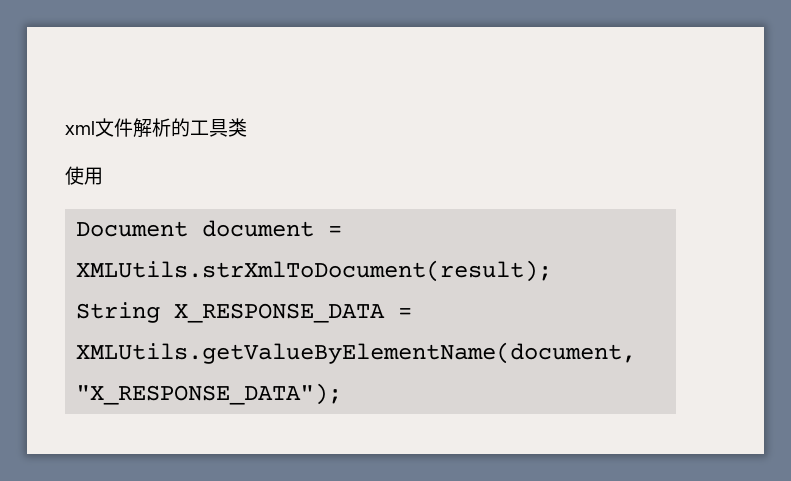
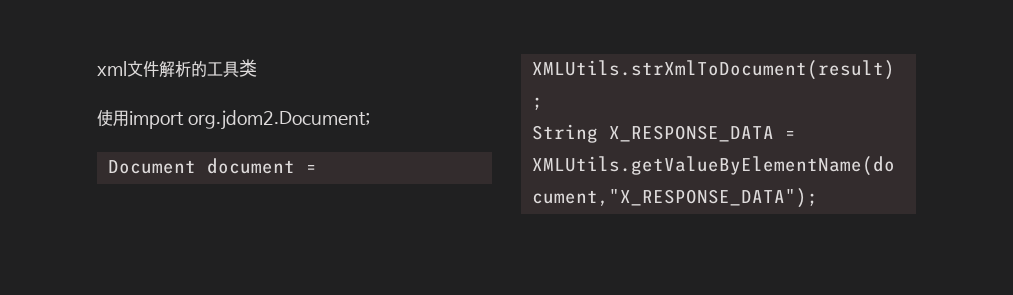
(103, 176) none -> [129,110,370,130] import org.jdom2.Document;

